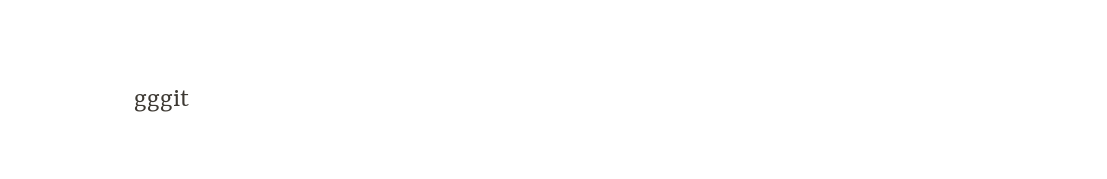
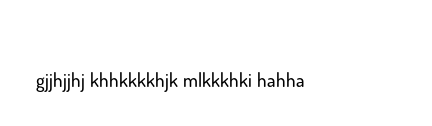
[134,90,189,112] gggit -> [36,72,306,92] gjjhjjhj khhkkkkhjk mlkkkhki hahha

